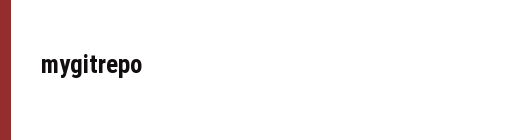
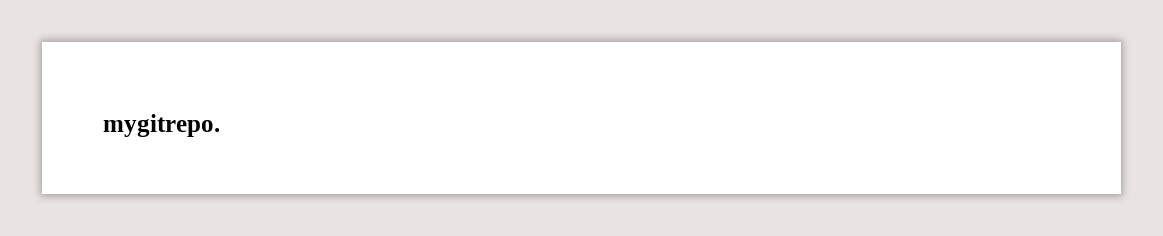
[41,54,142,78] mygitrepo -> [103,114,220,137] mygitrepo.

